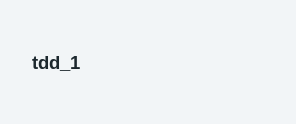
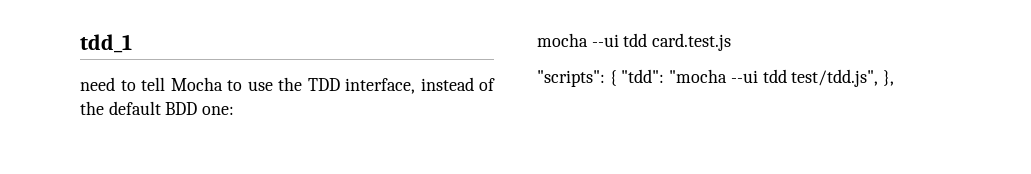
(80, 63) none -> [80,77,495,94] [80,101,235,115] [537,33,732,51] [537,69,895,87] // need to tell Mocha to use the TDD interface, instead of the default BDD one: // mocha --ui tdd card.test.js // "scripts": { "tdd": "mocha --ui tdd test/tdd.js", },

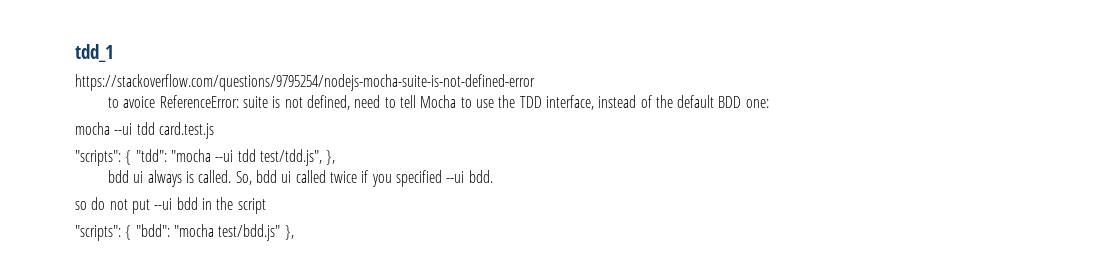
(132, 43) none -> [75,74,535,91] [108,95,351,110] https://stackoverflow.com/questions/9795254/nodejs-mocha-suite-is-not-defined-error // to avoice ReferenceError: suite is not defined,
(895, 78) none -> [108,170,493,187] [75,197,266,214] [75,224,294,241] // bdd ui always is called. So, bdd ui called twice if you specified --ui bdd. // so do not put --ui bdd in the script // "scripts": { "bdd": "mocha test/bdd.js" },

